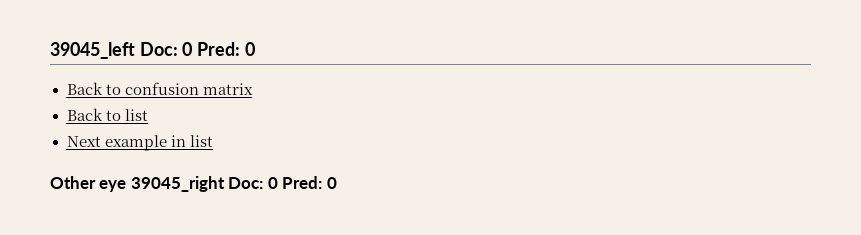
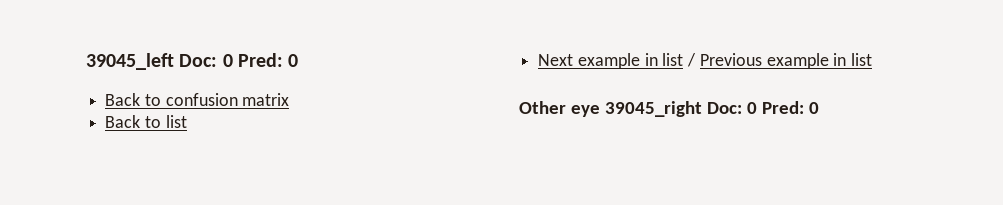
(213, 141) none -> [687,53,873,69] / Previous example in list

